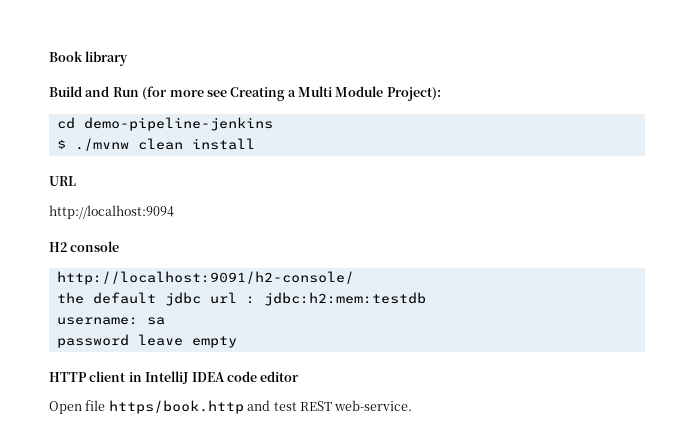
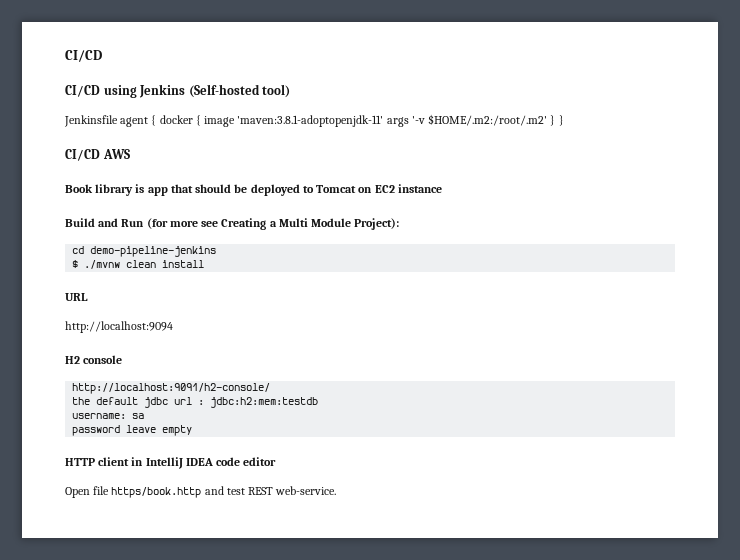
[49,51,129,66] Book library -> [65,50,102,62] [65,84,291,98] [64,114,564,127] [65,149,130,161] [65,184,442,196] CI/CD // CI/CD using Jenkins (Self-hosted tool) // Jenkinsfile agent { docker { image 'maven:3.8.1-adoptopenjdk-11' args '-v $HOME/.m2:/root/.m2' } } // CI/CD AWS // Book library is app that should be deployed to Tomcat on EC2 instance

